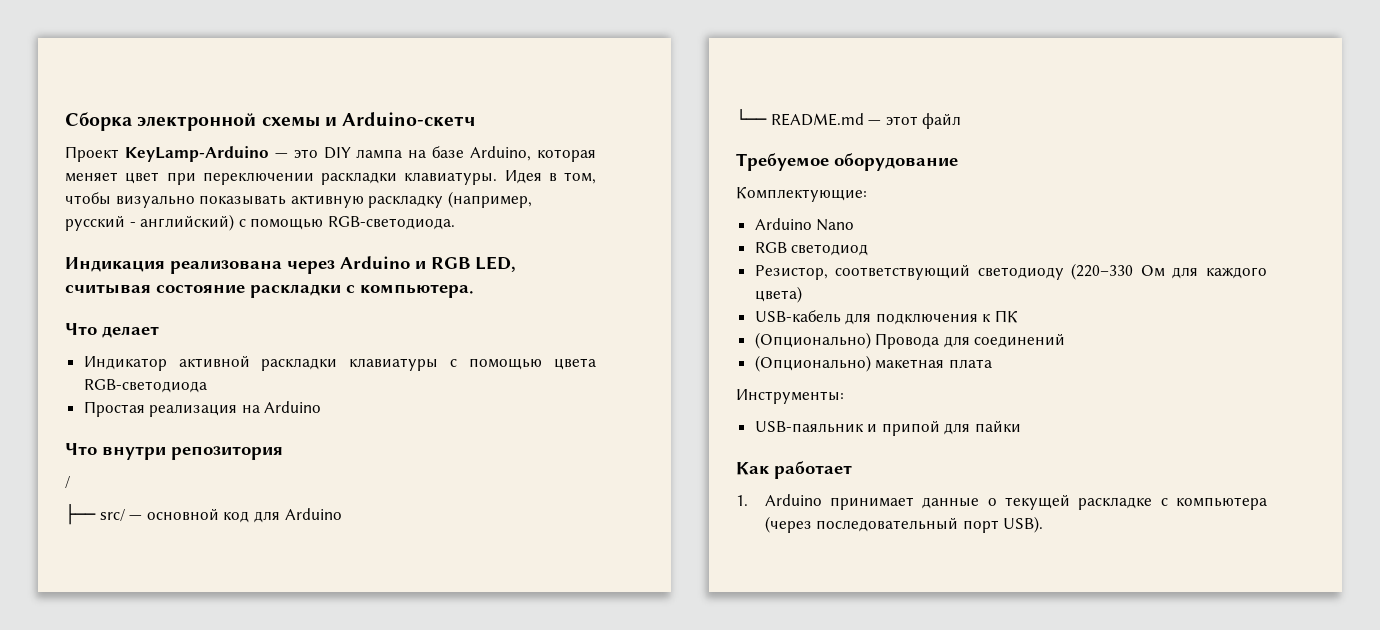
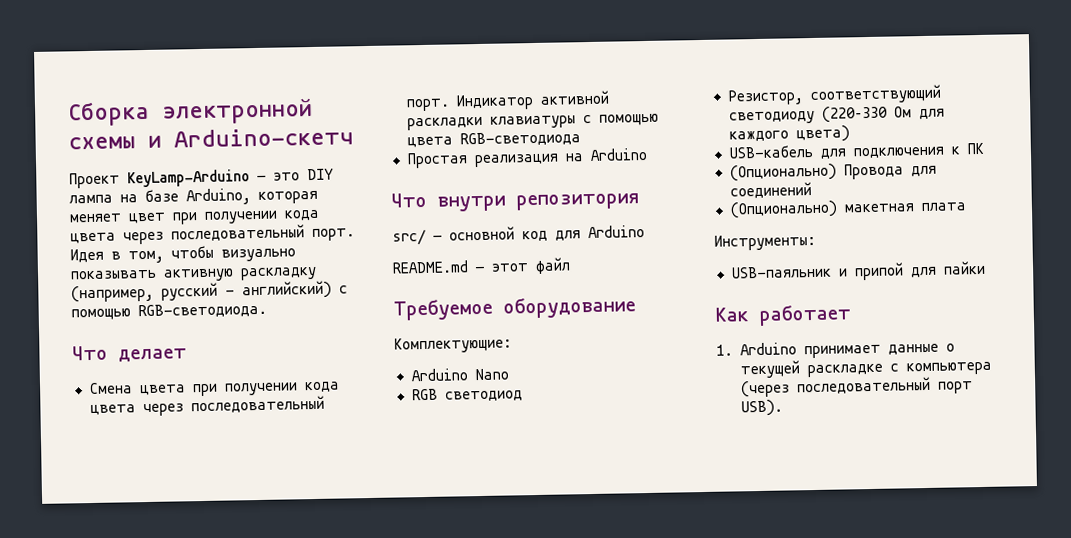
[202,172,498,185] переключении раскладки клавиатуры. -> [204,209,320,224] [70,224,355,245] получении кода цвета через последовательный порт.
[65,256,516,274] [65,284,474,298] [65,323,159,338] Индикация реализована через Arduino и RGB LED, считывая состояние раскладки с компьютера. // Что делает // -> [72,345,187,363] [88,381,340,397] [89,395,325,417] [405,98,450,112] Что делает // Смена цвета при получении кода цвета через последовательный порт.
[65,476,70,488] [65,504,96,525] / // ├── -> (639, 202) none
[736,109,767,125] └── -> (645, 232) none

